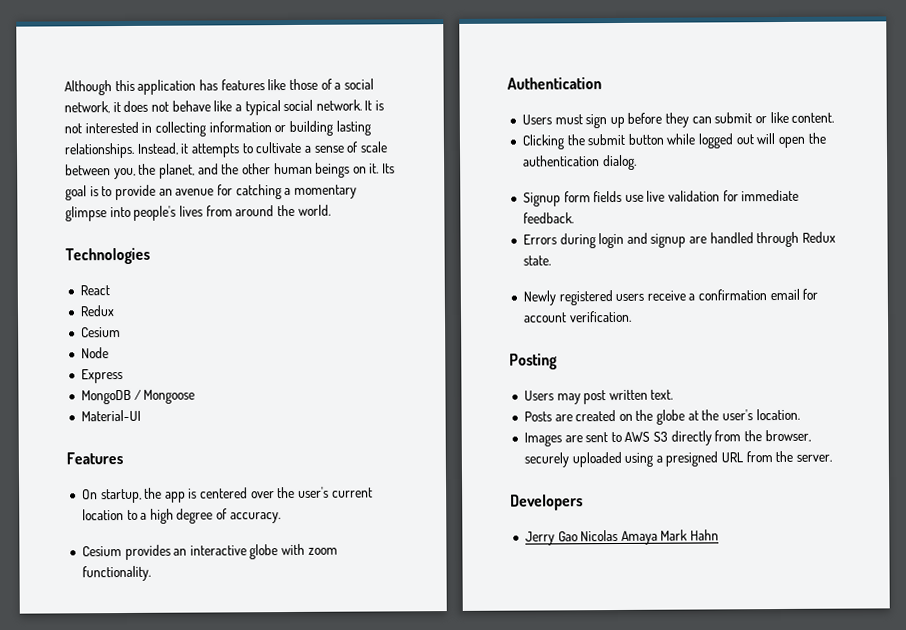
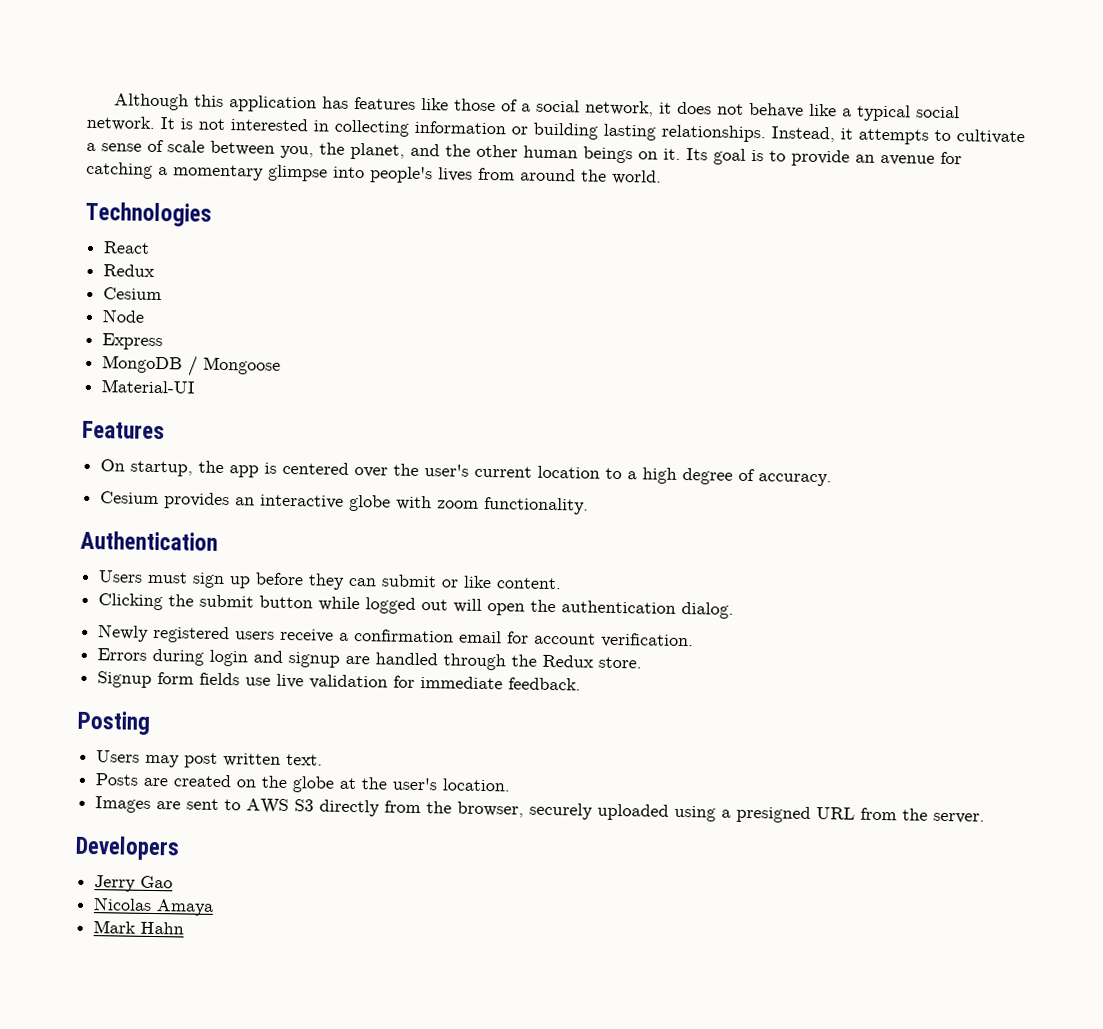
[522,189,800,207] [522,212,574,224] [522,231,837,249] [522,255,551,266] // Signup form fields use live validation for immediate feedback. // Errors during login and signup are handled through Redux state. -> (735, 610) none
(632, 316) none -> [97,648,643,671] [97,671,582,691] // Errors during login and signup are handled through the Redux store. // Signup form fields use live validation for immediate feedback.
(578, 536) none -> (174, 882) //
(658, 537) none -> (215, 907) //

